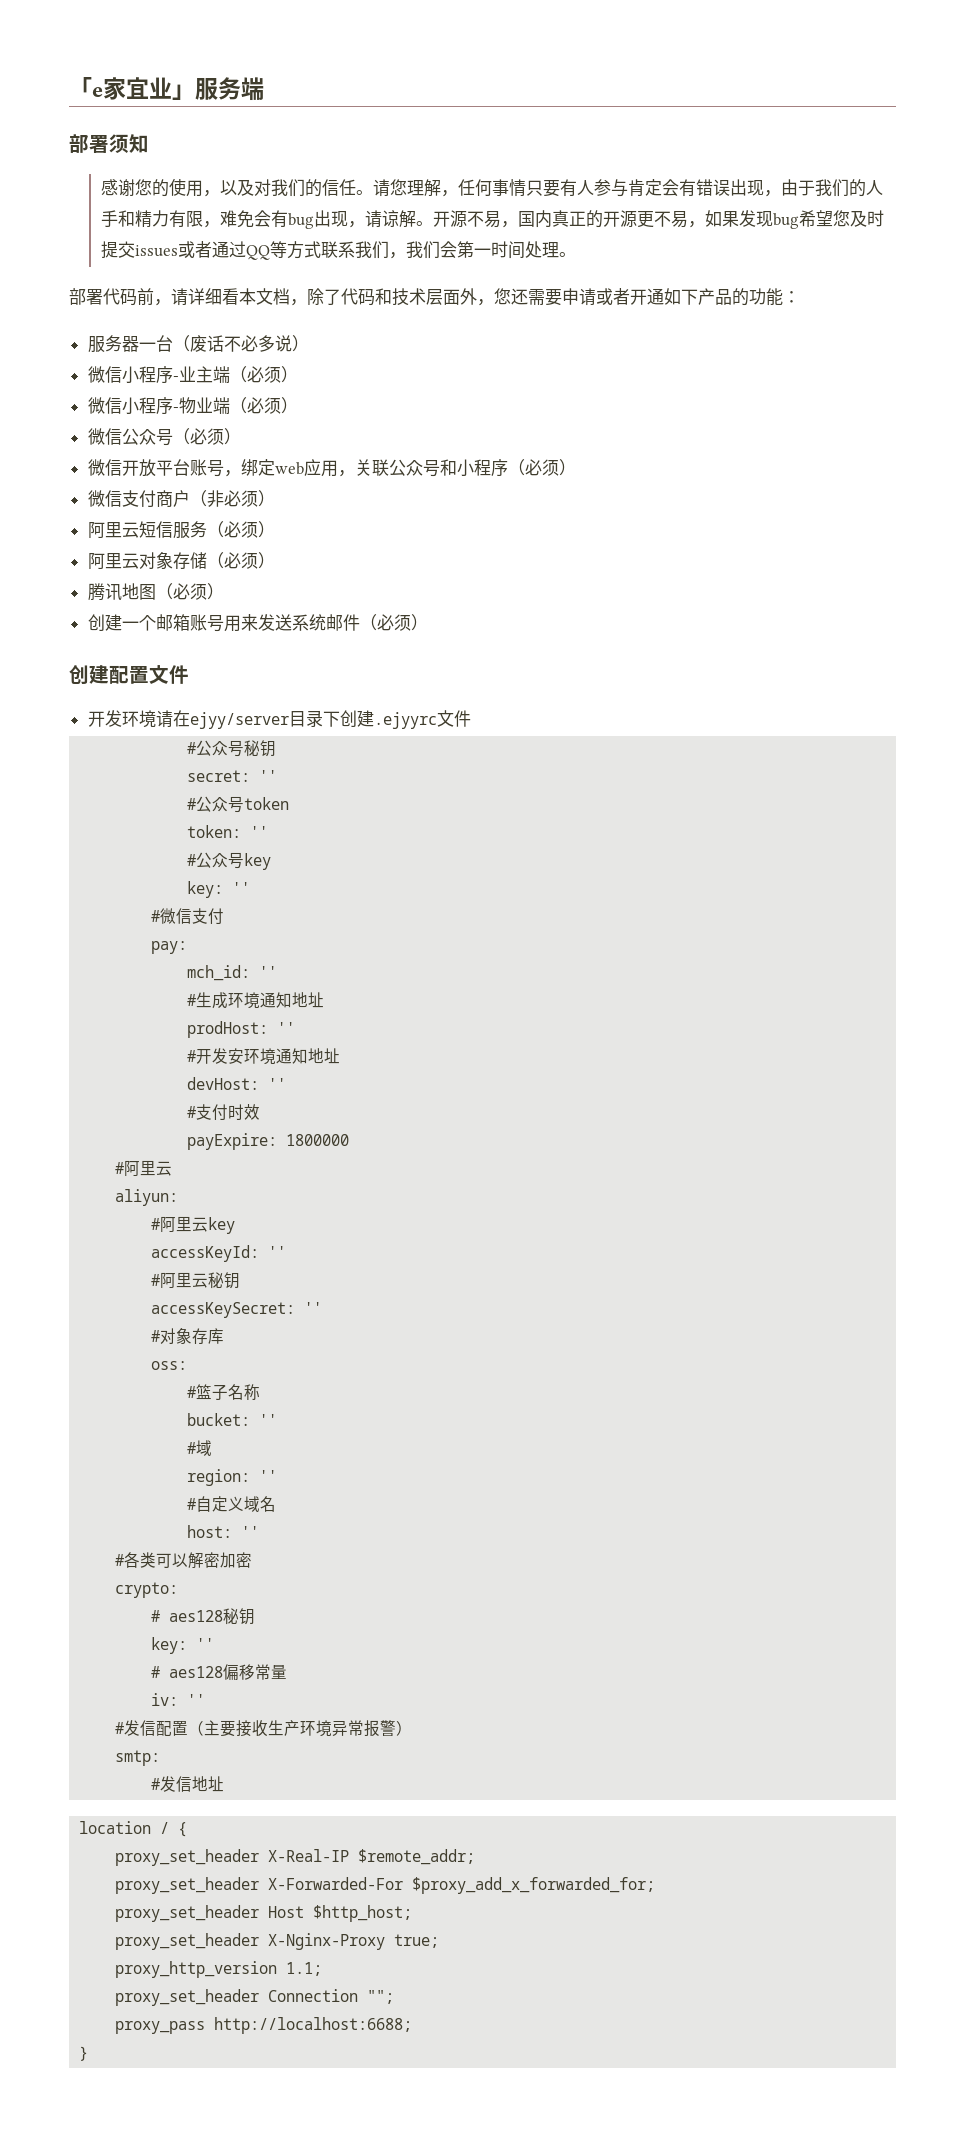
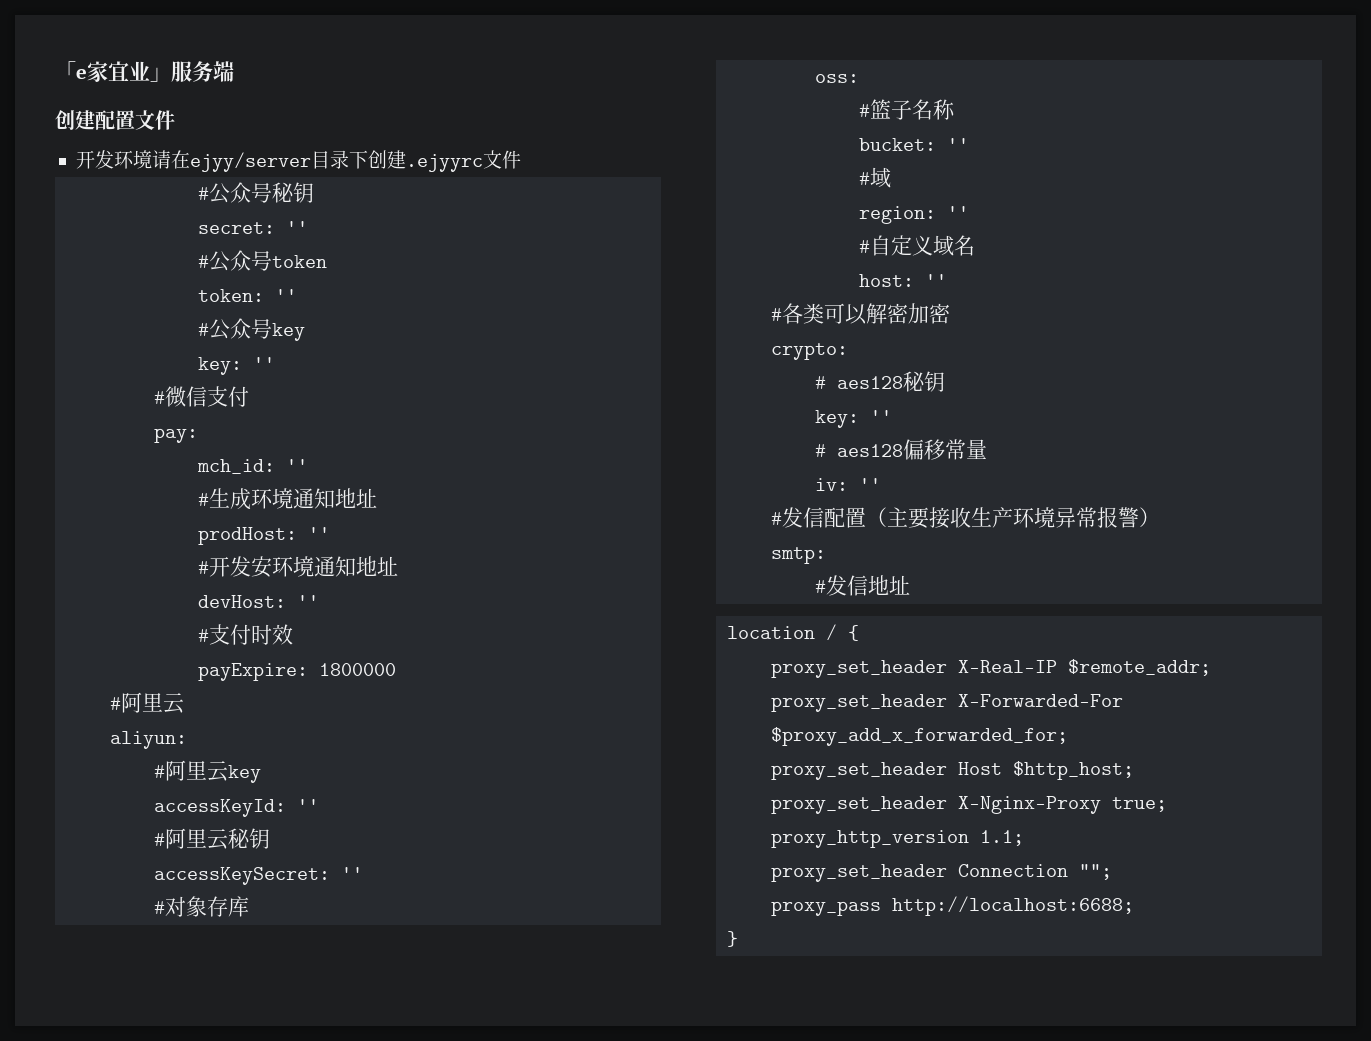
[69,134,149,154] [100,178,883,197] [100,210,884,229] [100,241,576,260] [69,288,800,306] [87,335,309,353] [87,366,298,384] [87,397,298,415] [87,428,241,446] [87,459,576,477] [87,490,275,508] [87,521,275,539] [87,552,275,570] [87,583,224,601] [87,614,428,632] // 部署须知 // 感谢您的使用，以及对我们的信任。请您理解，任何事情只要有人参与肯定会有错误出现，由于我们的人手和精力有限，难免会有bug出现，请谅解。开源不易，国内真正的开源更不易，如果发现bug希望您及时提交issues或者通过QQ等方式联系我们，我们会第一时间处理。 // 部署代码前，请详细看本文档，除了代码和技术层面外，您还需要申请或者开通如下产品的功能： // 服务器一台（废话不必多说） // 微信小程序-业主端（必须） // 微信小程序-物业端（必须） // 微信公众号（必须） // 微信开放平台账号，绑定web应用，关联公众号和小程序（必须） // 微信支付商户（非必须） // 阿里云短信服务（必须） // 阿里云对象存储（必须） // 腾讯地图（必须） // 创建一个邮箱账号用来发送系统邮件（必须） -> (234, 71) none

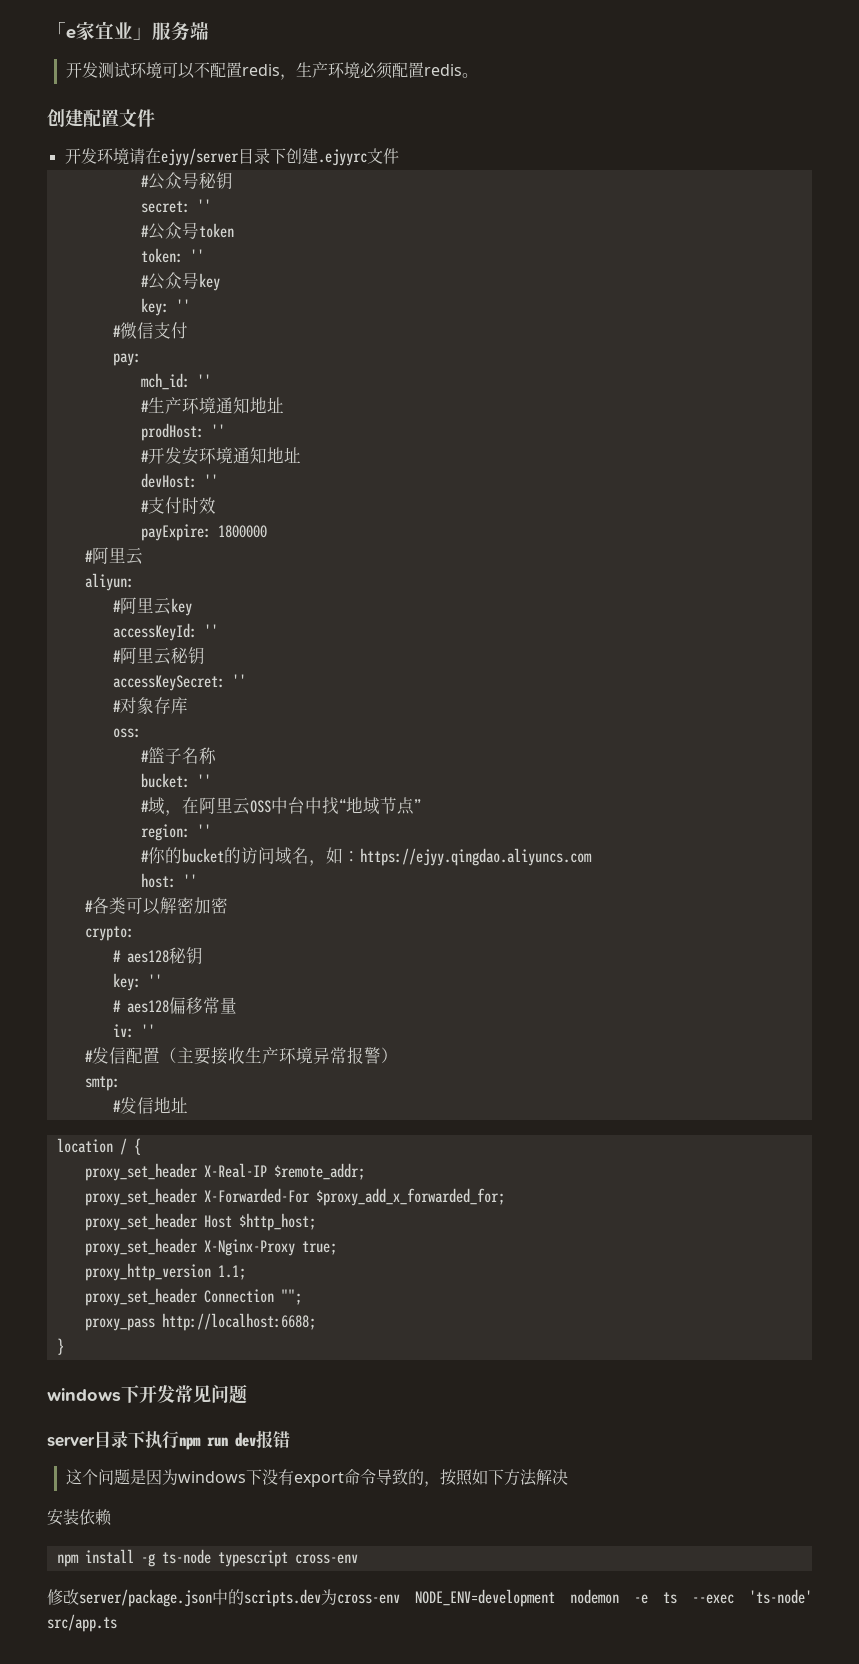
(234, 71) none -> [65,62,478,80] // 开发测试环境可以不配置redis，生产环境必须配置redis。
[230,488,252,510] 成 -> [164,397,182,414] 产
(892, 177) none -> [164,797,421,816] ，在阿里云OSS中台中找“地域节点”
[870,235,934,256] 自定义 -> [147,847,275,864] 你的bucket的访问
(976, 245) none -> [308,847,592,866] ，如：https://ejyy.qingdao.aliyuncs.com
(739, 939) none -> [47,1384,247,1404] [47,1430,290,1450] [65,1469,568,1487] [47,1509,112,1526] [56,1549,358,1567] [47,1589,812,1607] [47,1614,117,1632] // windows下开发常见问题 // server目录下执行npm run dev报错 // 这个问题是因为windows下没有export命令导致的，按照如下方法解决 // 安装依赖 // npm install -g ts-node typescript cross-env // 修改server/package.json中的scripts.dev为cross-env NODE_ENV=development nodemon -e ts --exec 'ts-node' src/app.ts

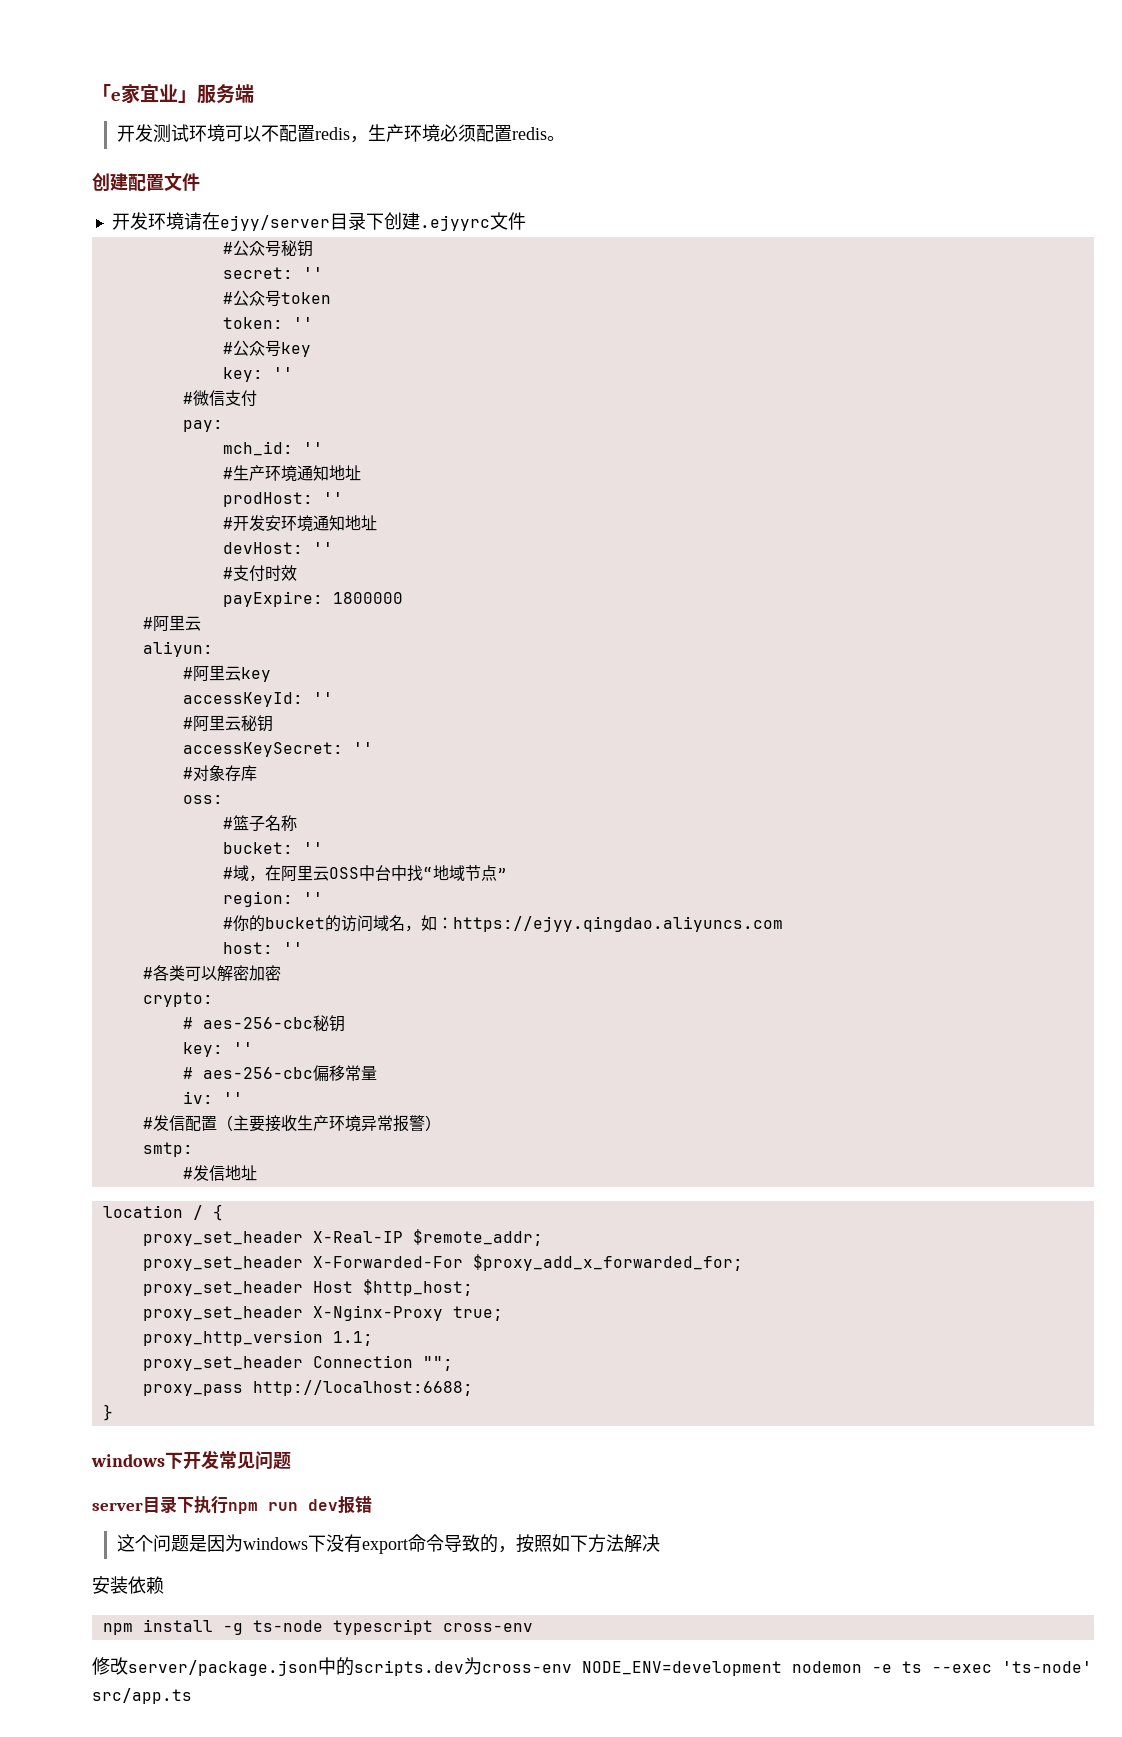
[126,950,169,963] aes128 -> [202,1017,313,1029] aes-256-cbc
[126,1000,169,1013] aes128 -> [202,1067,313,1079] aes-256-cbc

